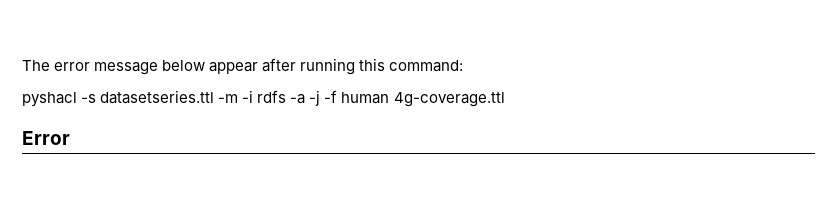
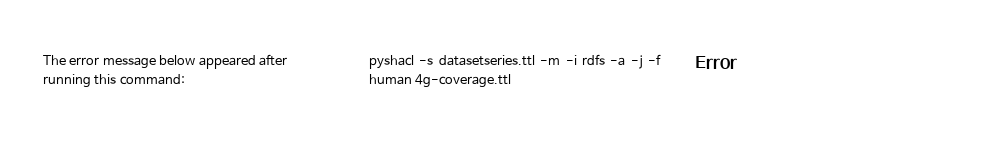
[209,62,259,74] appear -> [198,55,256,69] appeared

